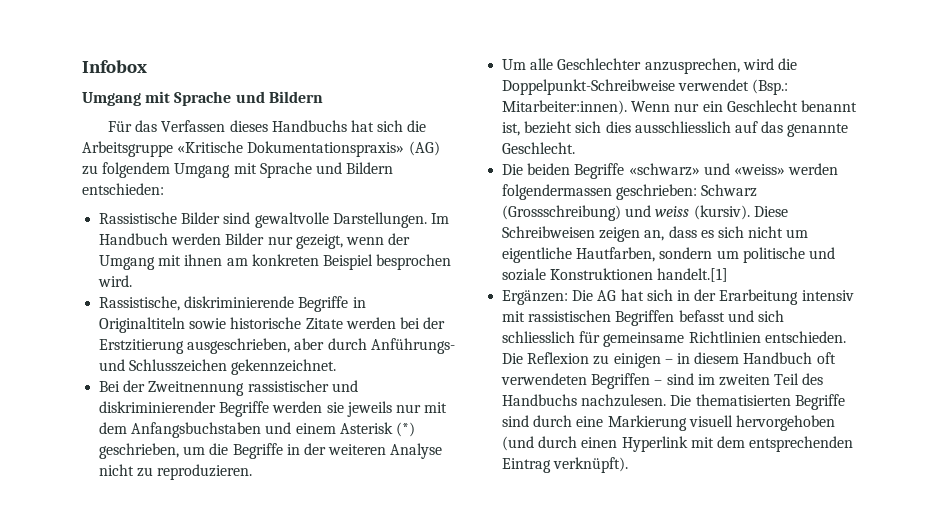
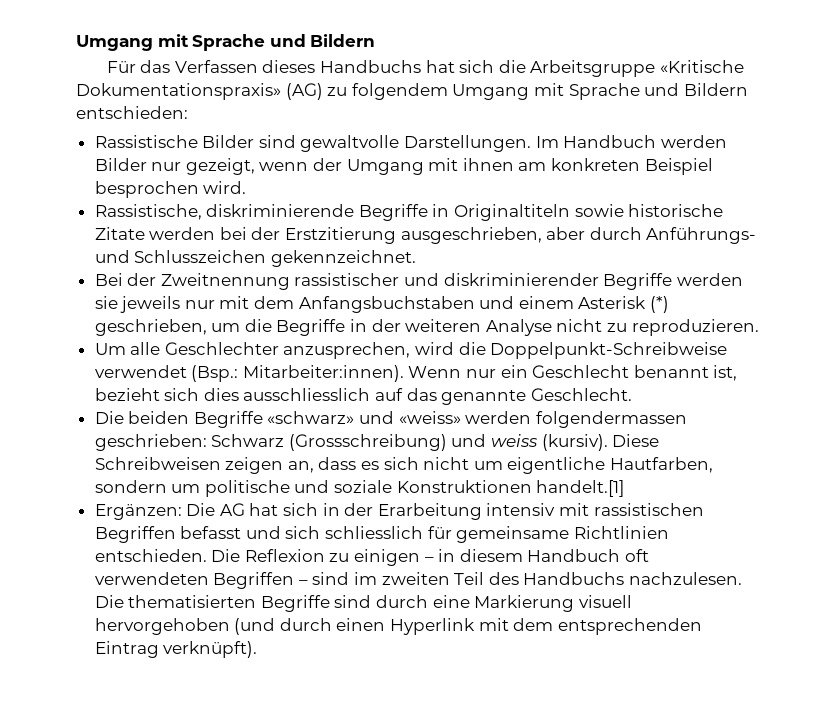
[82,60,147,73] Infobox // -> (76, 43) none

